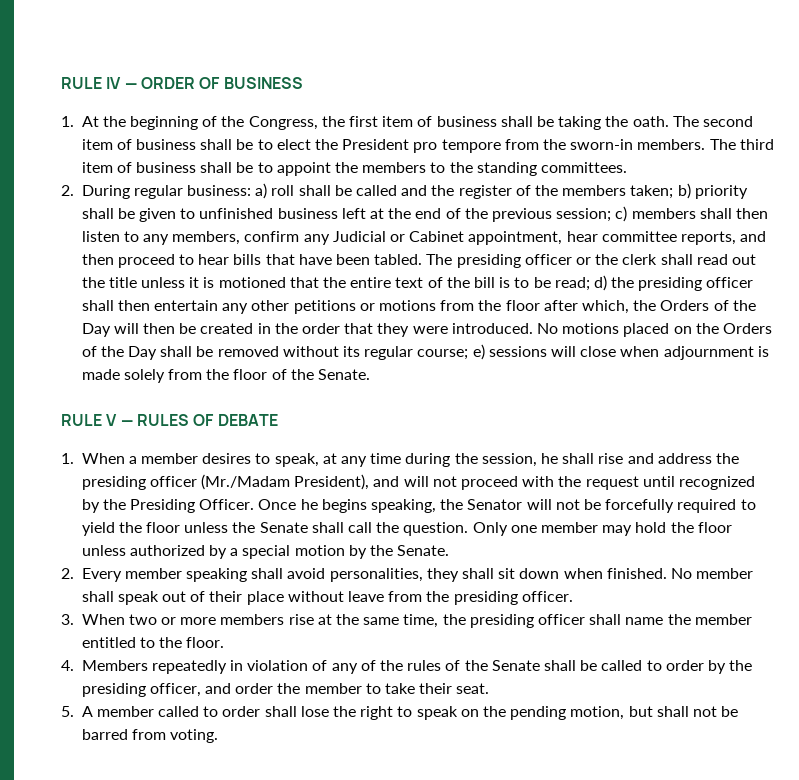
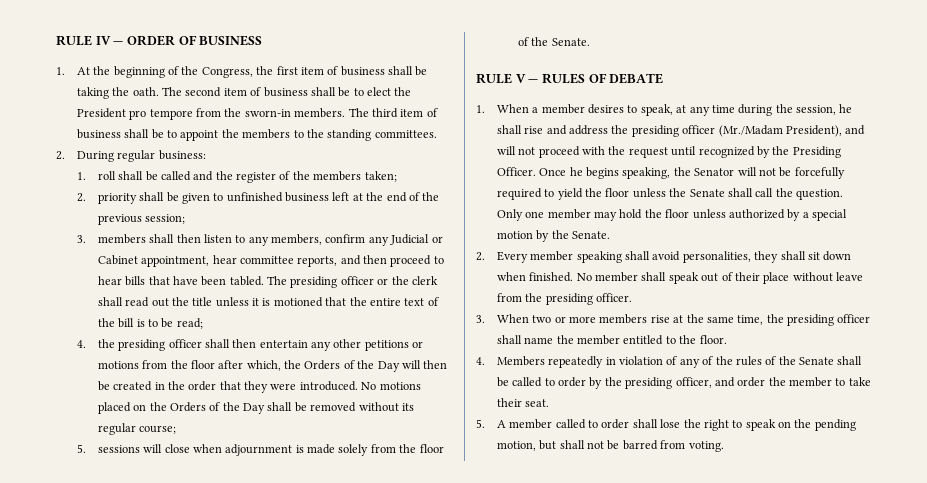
[255,183,268,199] a) -> [76,172,86,180] // 1.
[677,183,691,199] b) -> [76,193,86,202] // 2.
[615,206,628,222] c) -> [76,235,86,243] // 3.
[593,275,607,291] d) -> [76,340,86,348] // 4.
[472,344,485,360] e) -> [76,444,86,453] // 5.

